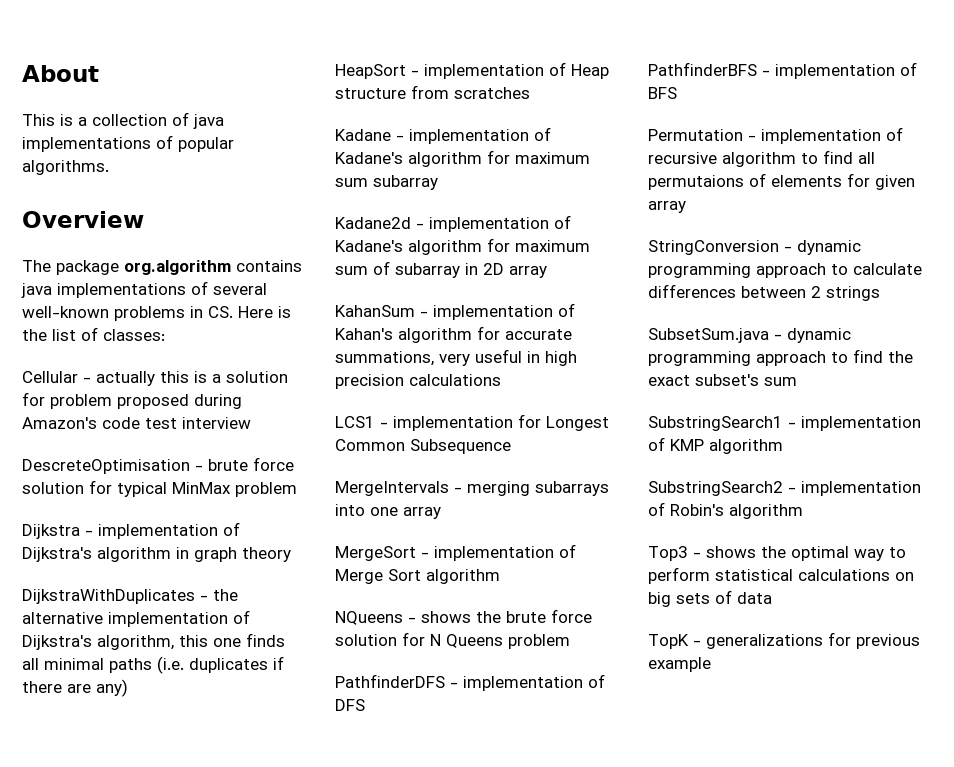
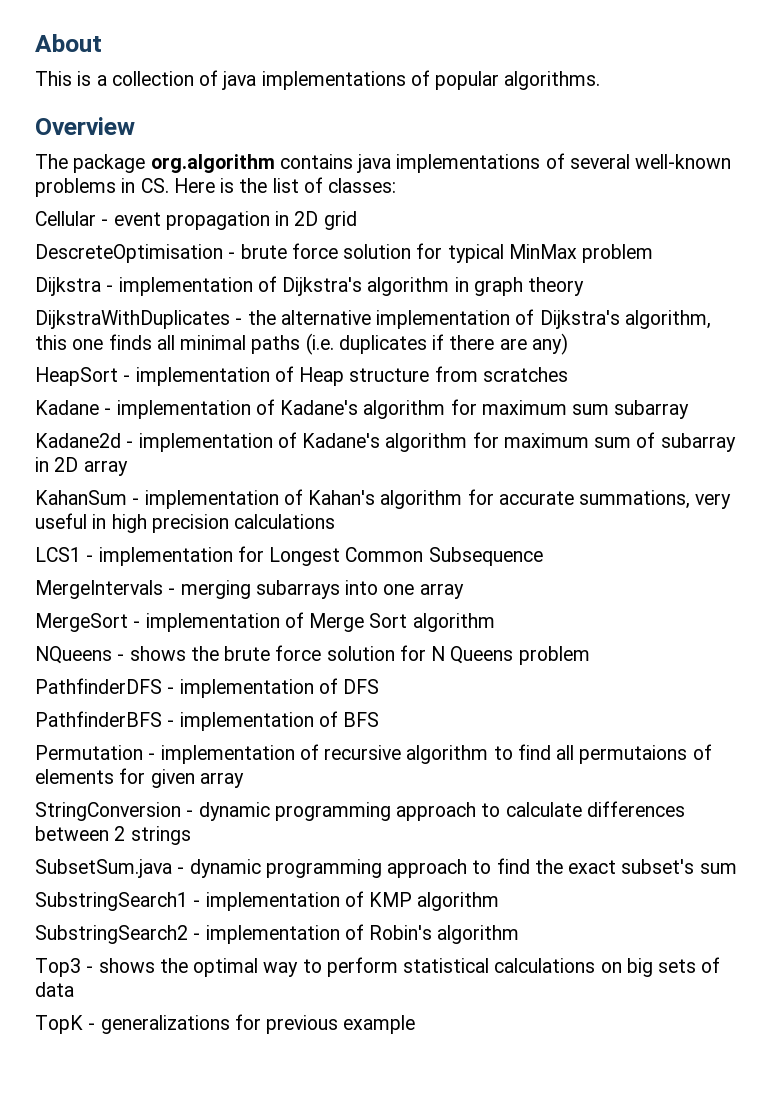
[96,371,288,386] [22,392,242,409] [22,417,251,429] actually this is a solution for problem proposed during Amazon's code test interview -> [113,211,357,230] event propagation in 2D grid

